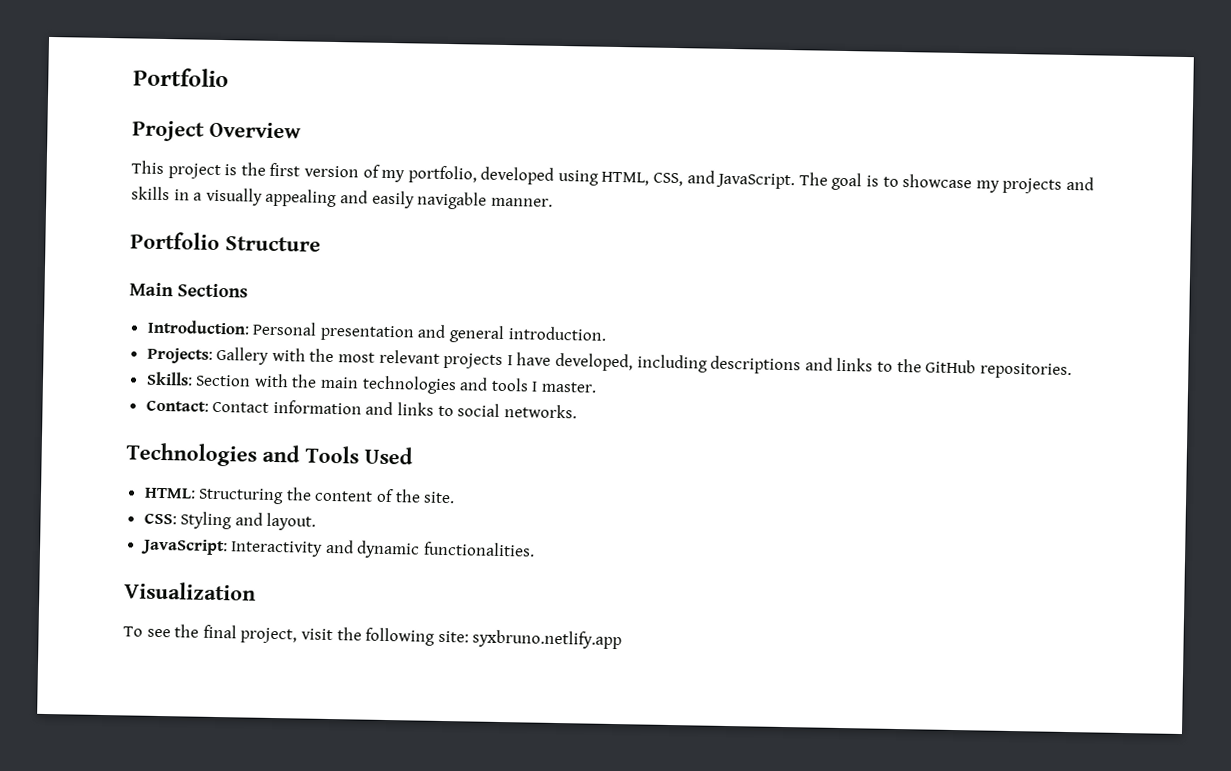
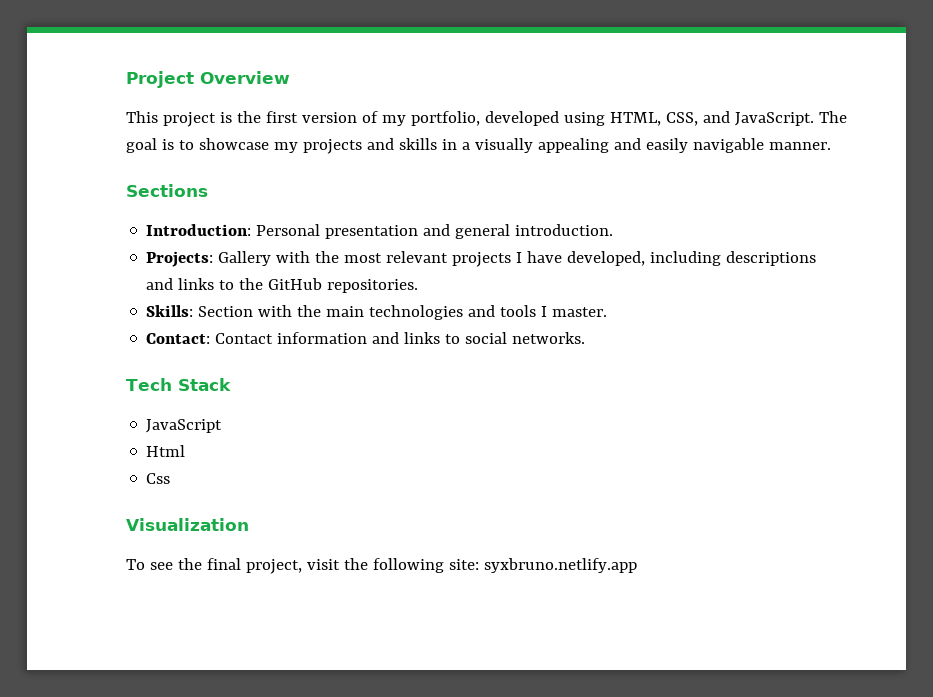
[133,67,229,88] Portfolio // -> (126, 79) none
[130,231,321,252] [129,282,174,297] Portfolio Structure // Main -> (831, 146) none
[126,442,413,467] [143,487,456,505] [143,511,317,531] [139,538,536,559] Technologies and Tools Used // HTML: Structuring the content of the site. // CSS: Styling and layout. // JavaScript: Interactivity and dynamic functionalities. -> [126,378,231,391] [146,419,223,433] [146,445,186,457] [146,473,171,484] Tech Stack // JavaScript // Html // Css

